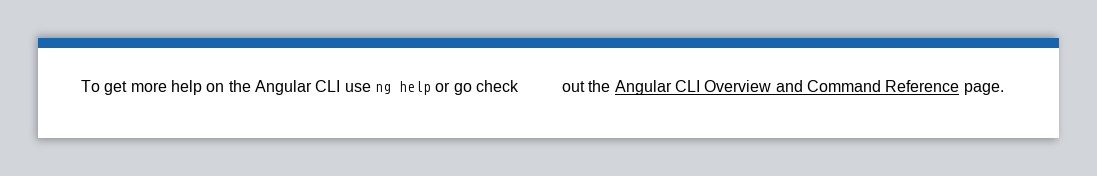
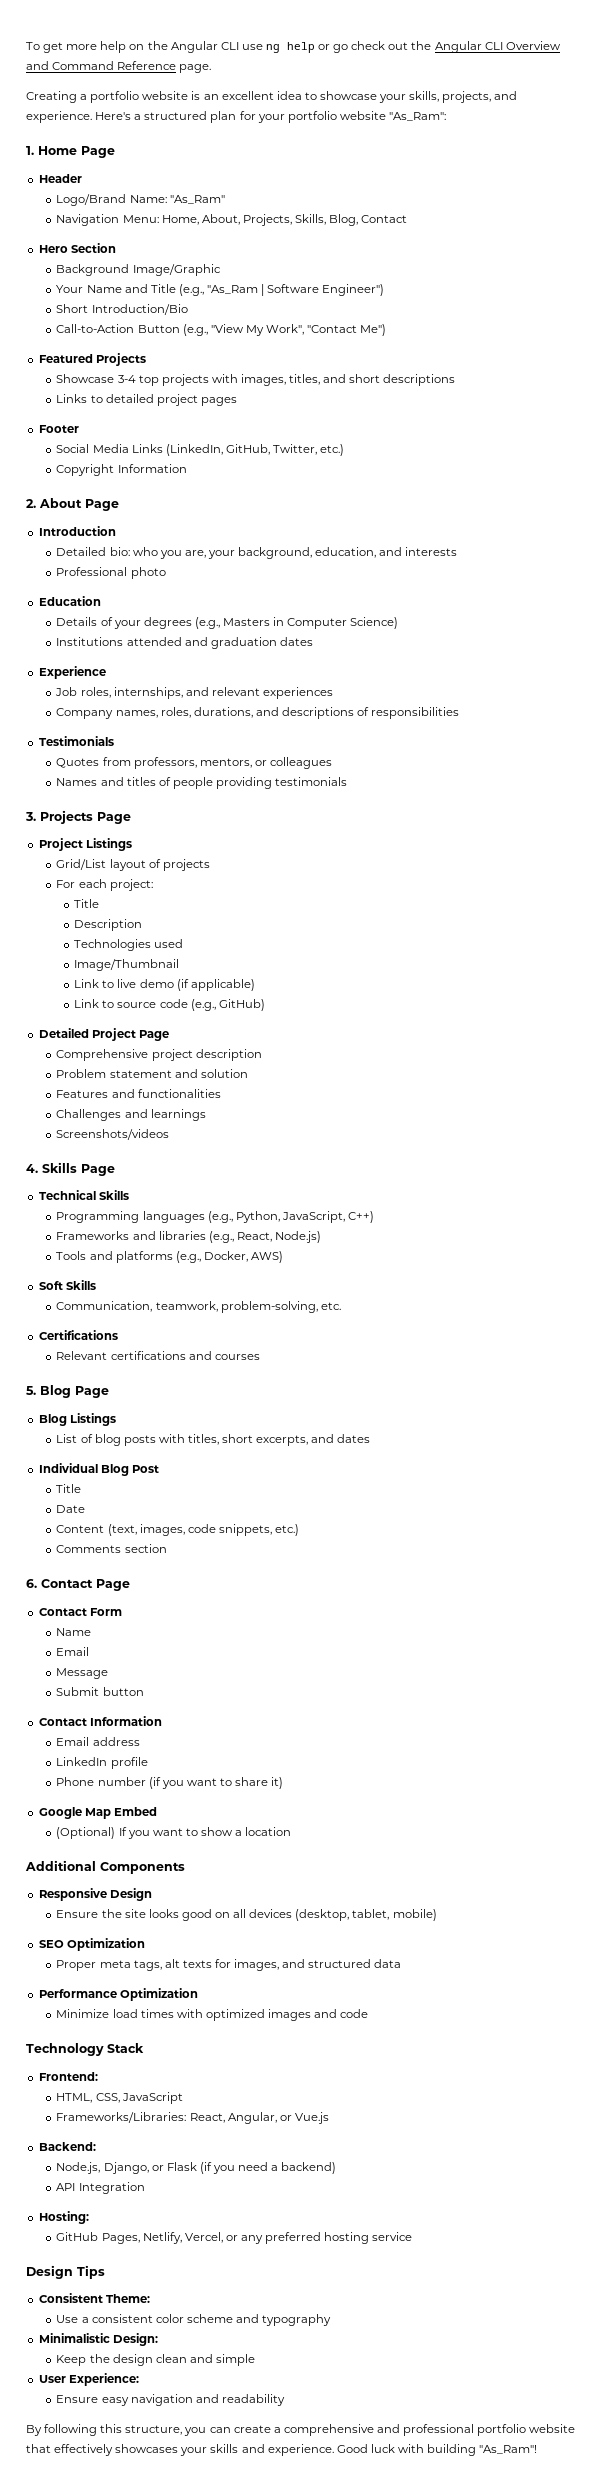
(1004, 89) none -> [26,91,518,103] [26,111,446,123] [26,146,115,158] [38,174,82,183] [56,194,225,206] [56,214,408,226] [38,243,116,253] [56,264,221,276] [56,284,385,296] [56,304,188,315] [56,324,387,336] [38,353,146,366] [56,374,456,386] [56,394,237,406] [38,425,79,433] [56,444,345,456] [56,464,187,476] [26,498,119,511] [38,526,116,536] [56,547,458,559] [56,567,166,579] [38,596,101,606] [56,617,399,629] [56,637,313,649] [38,666,106,679] [55,687,333,699] [56,707,460,719] [38,736,114,746] [56,757,332,769] [56,777,348,789] [25,810,131,824] [38,838,132,851] [56,859,210,871] [56,879,153,891] [74,899,100,908] [74,919,143,931] [74,939,184,951] [74,959,180,971] [74,979,255,991] [74,999,265,1011] [38,1028,169,1041] [56,1049,262,1061] [56,1069,248,1078] [56,1089,221,1098] [56,1109,206,1121] [56,1129,170,1140] [26,1162,115,1176] [38,1190,129,1200] [56,1211,374,1223] [56,1231,321,1243] [56,1251,283,1263] [38,1280,96,1290] [56,1301,341,1313] [38,1330,118,1340] [56,1351,260,1360] [26,1385,109,1398] [38,1413,116,1426] [56,1434,371,1446] [38,1463,159,1476] [56,1484,82,1493] [56,1505,86,1513] [56,1524,299,1536] [56,1544,167,1553] [26,1579,130,1591] [38,1608,122,1616] [56,1628,92,1636] [56,1647,90,1656] [56,1668,109,1679] [56,1687,144,1696] [38,1716,162,1726] [56,1737,140,1746] [56,1757,148,1769] [56,1777,284,1789] [38,1807,157,1819] [56,1827,292,1839] [25,1860,185,1874] [38,1888,152,1901] [56,1909,437,1921] [38,1938,145,1951] [56,1959,402,1971] [38,1988,198,2001] [56,2009,369,2021] [26,2043,144,2056] [38,2072,98,2081] [56,2092,183,2104] [56,2112,329,2124] [38,2142,96,2151] [56,2162,337,2174] [56,2182,145,2194] [38,2211,89,2224] [56,2232,413,2244] [26,2265,105,2279] [38,2293,150,2303] [56,2314,332,2326] [38,2333,158,2346] [56,2354,255,2366] [38,2373,139,2386] [56,2394,285,2406] [26,2424,576,2436] [26,2444,538,2456] // Creating a portfolio website is an excellent idea to showcase your skills, projects, and experience. Here's a structured plan for your portfolio website "As_Ram": // 1. Home Page // Header // Logo/Brand Name: "As_Ram" // Navigation Menu: Home, About, Projects, Skills, Blog, Contact // Hero Section // Background Image/Graphic // Your Name and Title (e.g., "As_Ram | Software Engineer") // Short Introduction/Bio // Call-to-Action Button (e.g., "View My Work", "Contact Me") // Featured Projects // Showcase 3-4 top projects with images, titles, and short descriptions // Links to detailed project pages // Footer // Social Media Links (LinkedIn, GitHub, Twitter, etc.) // Copyright Information // 2. About Page // Introduction // Detailed bio: who you are, your background, education, and interests // Professional photo // Education // Details of your degrees (e.g., Masters in Computer Science) // Institutions attended and graduation dates // Experience // Job roles, internships, and relevant experiences // Company names, roles, durations, and descriptions of responsibilities // Testimonials // Quotes from professors, mentors, or colleagues // Names and titles of people providing testimonials // 3. Projects Page // Project Listings // Grid/List layout of projects // For each project: // Title // Description // Technologies used // Image/Thumbnail // Link to live demo (if applicable) // Link to source code (e.g., GitHub) // Detailed Project Page // Comprehensive project description // Problem statement and solution // Features and functionalities // Challenges and learnings // Screenshots/videos // 4. Skills Page // Technical Skills // Programming languages (e.g., Python, JavaScript, C++) // Frameworks and libraries (e.g., React, Node.js) // Tools and platforms (e.g., Docker, AWS) // Soft Skills // Communication, teamwork, problem-solving, etc. // Certifications // Relevant certifications and courses // 5. Blog Page // Blog Listings // List of blog posts with titles, short excerpts, and dates // Individual Blog Post // Title // Date // Content (text, images, code snippets, etc.) // Comments section // 6. Contact Page // Contact Form // Name // Email // Message // Submit button // Contact Information // Email address // LinkedIn profile // Phone number (if you want to share it) // Google Map Embed // (Optional) If you want to show a location // Additional Components // Responsive Design // Ensure the site looks good on all devices (desktop, tablet, mobile) // SEO Optimization // Proper meta tags, alt texts for images, and structured data // Performance Optimization // Minimize load times with optimized images and code // Technology Stack // Frontend: // HTML, CSS, JavaScript // Frameworks/Libraries: React, Angular, or Vue.js // Backend: // Node.js, Django, or Flask (if you need a backend) // API Integration // Hosting: // GitHub Pages, Netlify, Vercel, or any preferred hosting service // Design Tips // Consistent Theme: // Use a consistent color scheme and typography // Minimalistic Design: // Keep the design clean and simple // User Experience: // Ensure easy navigation and readability // By following this structure, you can create a comprehensive and professional portfolio website that effectively showcases your skills and experience. Good luck with building "As_Ram"!

